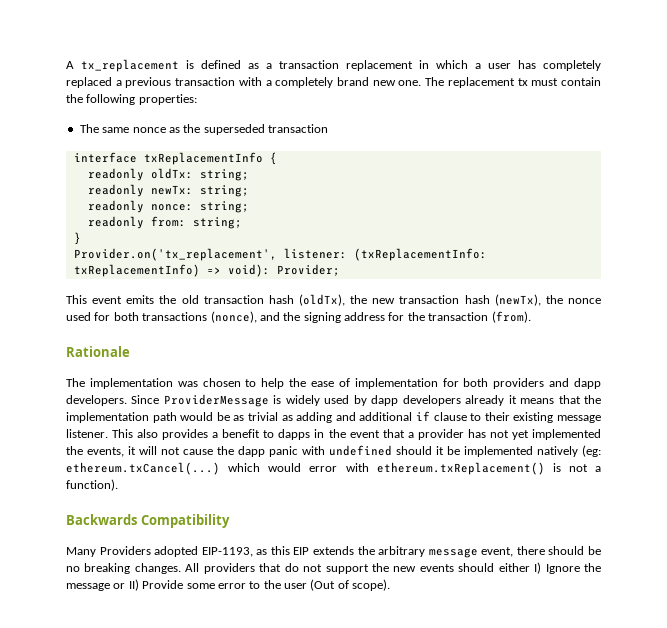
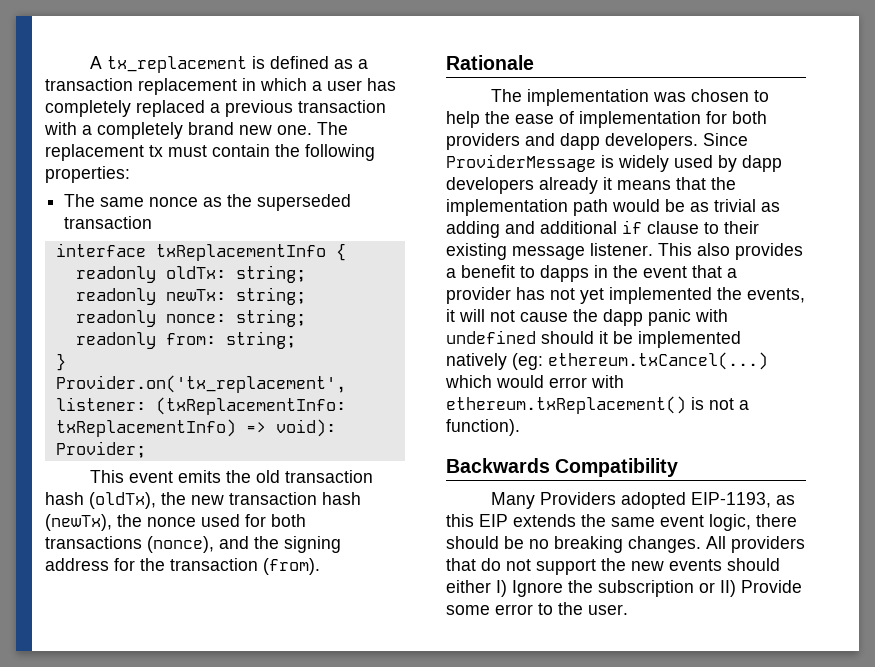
[378,546,514,558] arbitrary message event, -> [611,514,751,531] same event logic,
[66,583,110,591] message -> [598,580,694,597] subscription
[284,579,391,591] user (Out of scope). -> [588,604,628,615] user.

